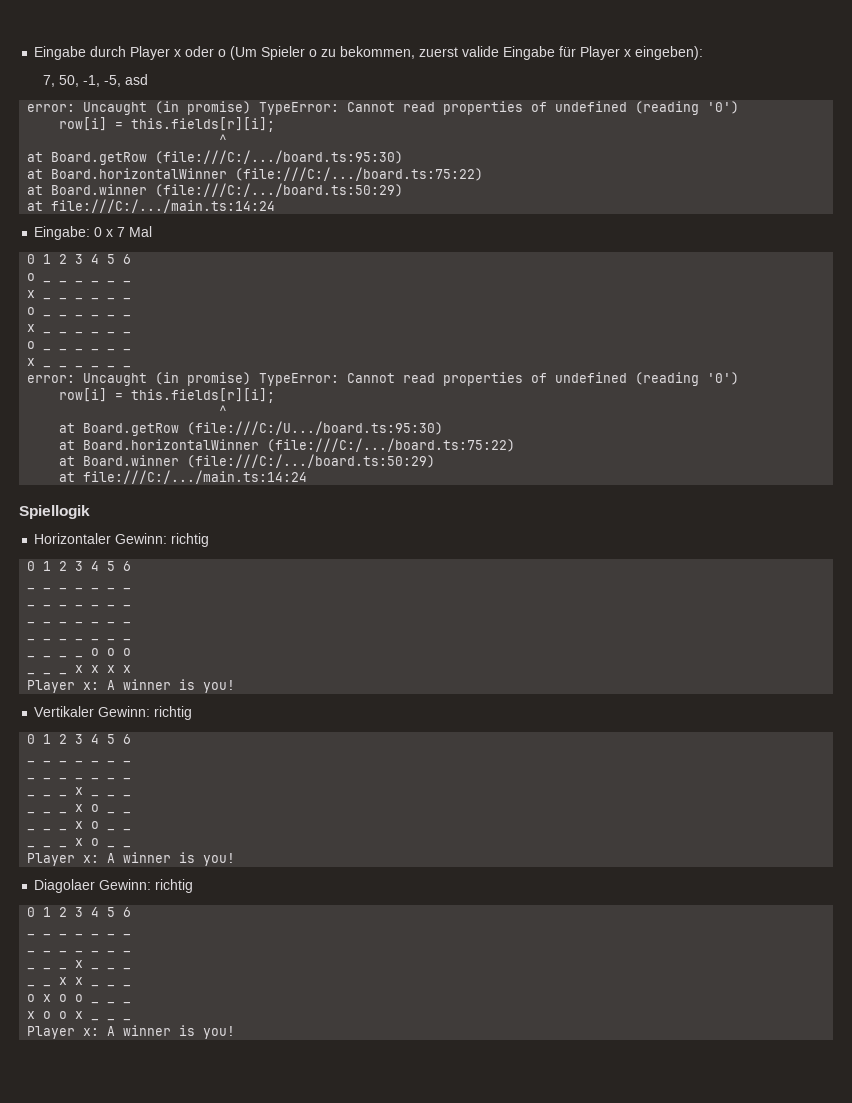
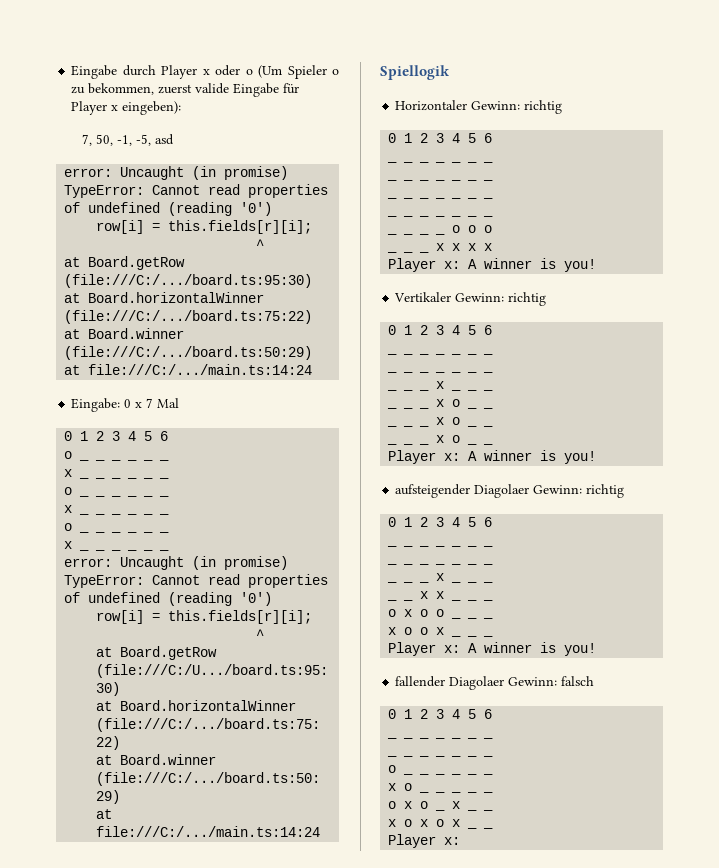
(236, 859) none -> [395,484,471,498] aufsteigender
(236, 1032) none -> [395,676,595,690] [388,709,493,719] [387,737,494,739] [387,755,494,757] [388,765,397,773] [403,773,494,775] [388,783,413,791] [419,791,494,793] [388,801,429,809] [435,809,446,811] [452,801,461,809] [467,809,494,811] [388,819,461,827] [467,827,494,829] [388,834,461,848] // fallender Diagolaer Gewinn: falsch // 0 1 2 3 4 5 6 // _ _ _ _ _ _ _ // _ _ _ _ _ _ _ // o _ _ _ _ _ _ // x o _ _ _ _ _ // o x o _ x _ _ // x o x o x _ _ // Player x:

